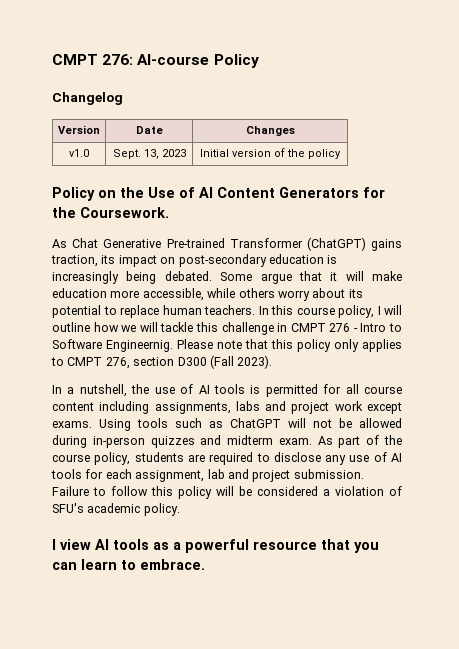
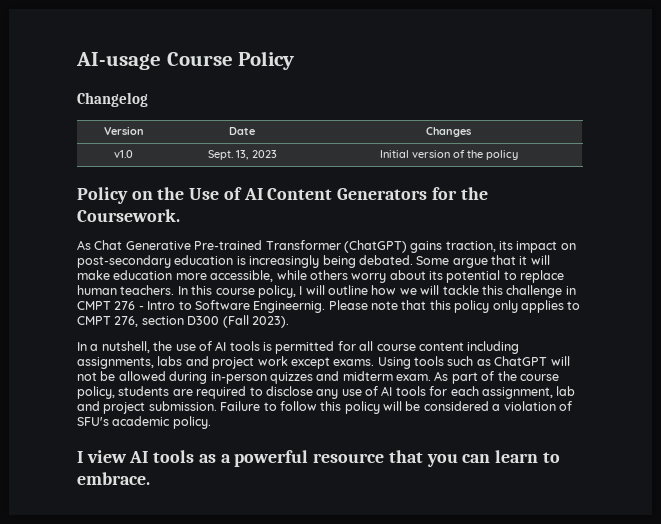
[52,54,210,65] CMPT 276: AI-course -> [76,52,233,70] AI-usage Course

